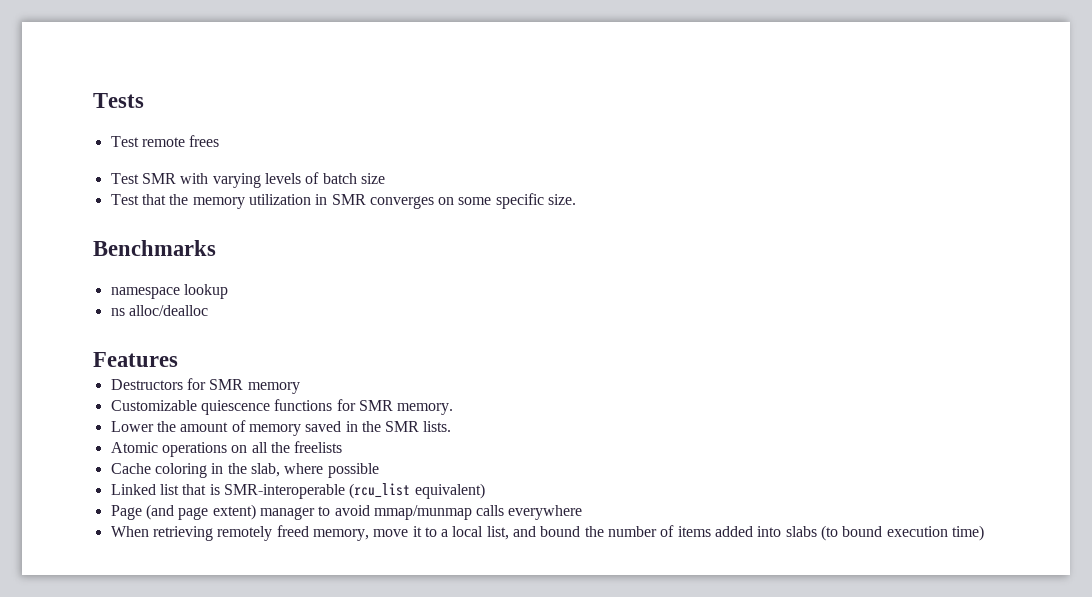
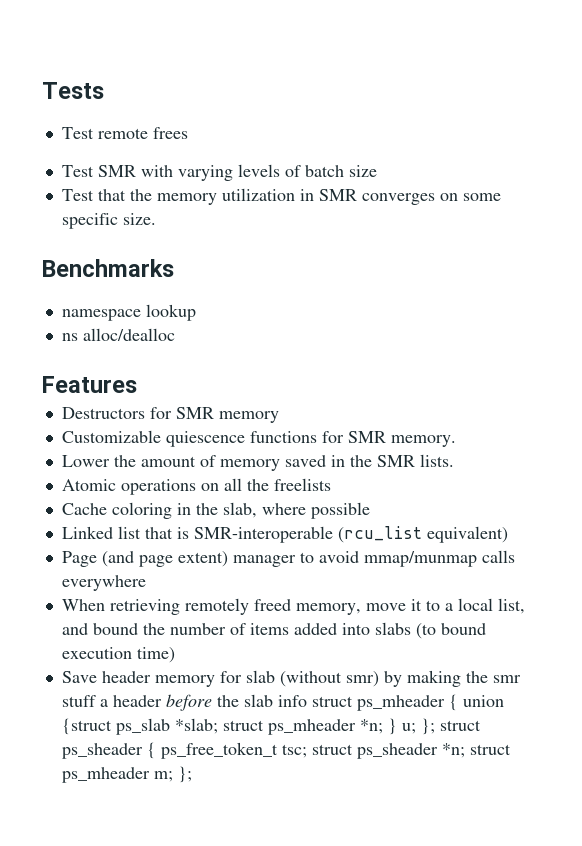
(984, 533) none -> [61,670,521,687] [61,694,504,711] [61,718,481,735] [61,742,511,759] [61,766,192,783] // Save header memory for slab (without smr) by making the smr stuff a header before the slab info struct ps_mheader { union {struct ps_slab *slab; struct ps_mheader *n; } u; }; struct ps_sheader { ps_free_token_t tsc; struct ps_sheader *n; struct ps_mheader m; };

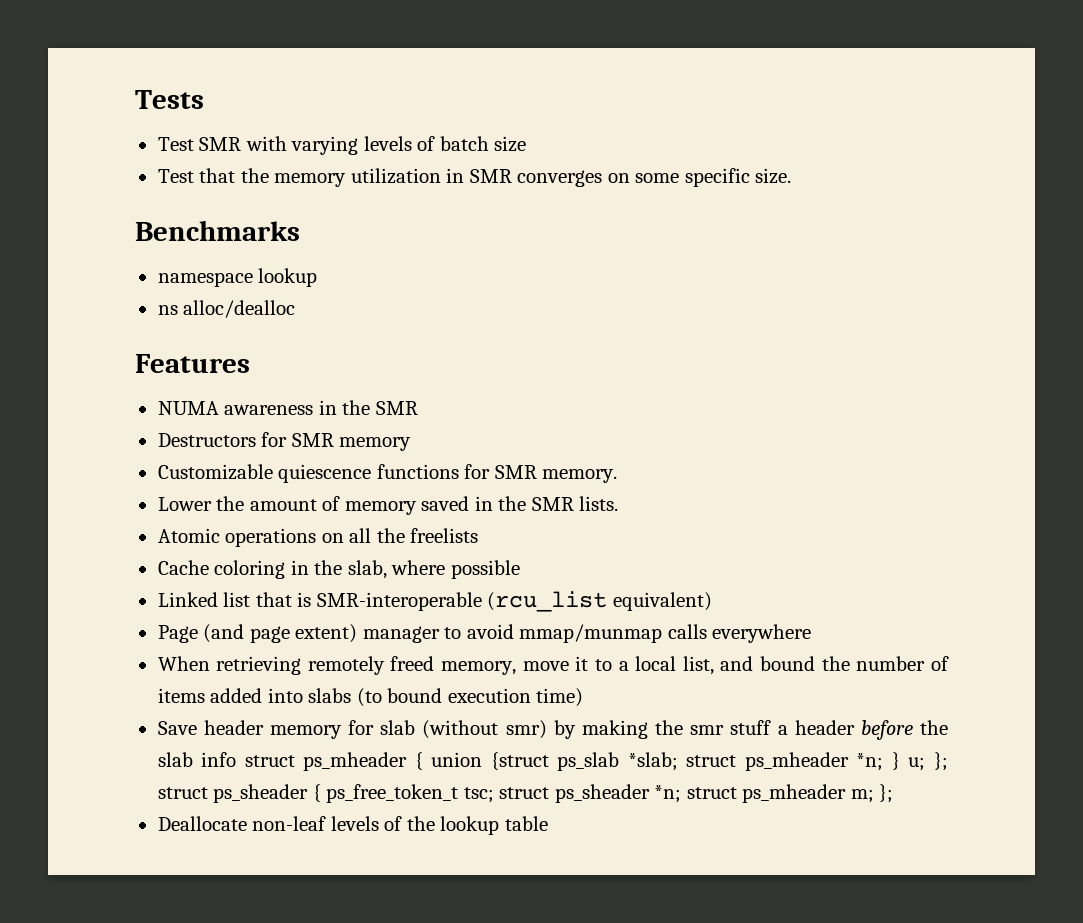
[61,127,188,139] // Test remote frees -> (204, 99) none
(137, 384) none -> [157,400,418,415] // NUMA awareness in the SMR
(192, 774) none -> [157,816,548,835] // Deallocate non-leaf levels of the lookup table

